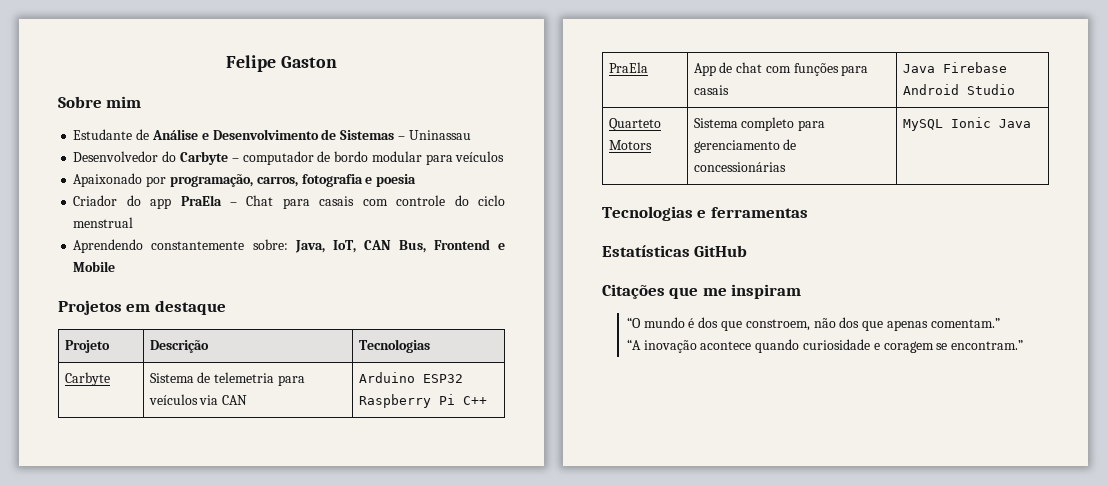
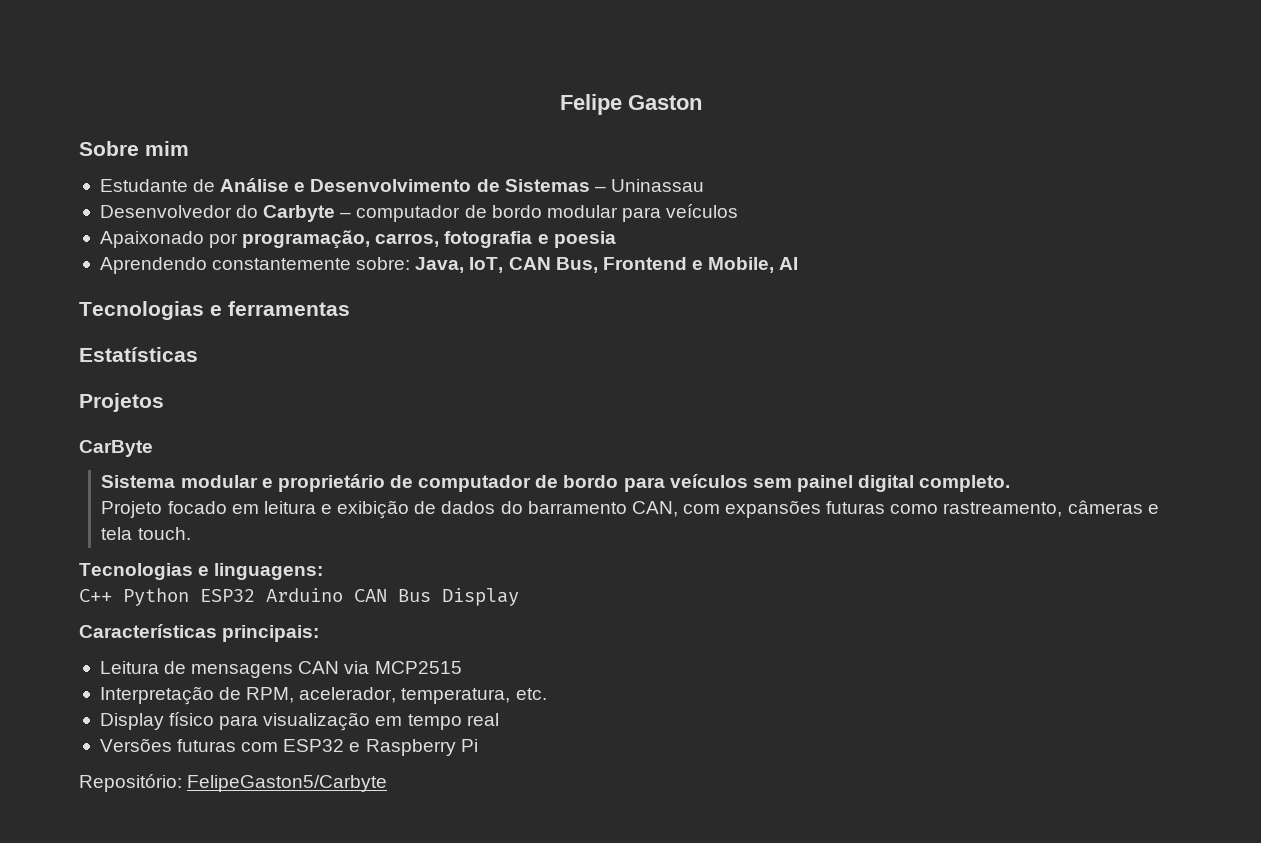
[73,195,506,209] [73,217,134,228] // Criador do app PraEla – Chat para casais com controle do ciclo menstrual -> (616, 239) none
[73,261,116,272] [58,300,226,315] [64,340,110,353] [149,340,209,353] [358,339,430,353] [64,372,110,386] [149,372,305,386] [148,394,248,405] [358,372,463,383] [358,394,487,408] [608,62,648,73] [693,62,869,76] [693,85,729,95] [902,62,1007,73] [902,84,1015,95] [608,118,661,131] [608,140,652,150] [693,117,826,131] [693,139,797,153] [693,162,786,172] [902,117,1031,131] [602,206,808,221] [602,245,748,257] [602,284,802,299] [626,317,1000,331] [626,339,1024,353] Mobile // Projetos em destaque // Projeto | Descrição | Tecnologias // Carbyte | Sistema de telemetria para veículos via CAN | Arduino ESP32 Raspberry Pi C++ // PraEla | App de chat com funções para casais | Java Firebase Android Studio // Quarteto Motors | Sistema completo para gerenciamento de concessionárias | MySQL Ionic Java // Tecnologias e ferramentas // Estatísticas GitHub // Citações que me inspiram // “O mundo é dos que constroem, não dos que apenas comentam.” // “A inovação acontece quando curiosidade e coragem se encontram.” -> [708,257,799,273] [79,301,350,320] [79,347,198,362] [79,393,164,412] [79,440,153,457] [101,474,1011,492] [101,500,1159,519] [101,527,191,540] [79,563,324,580] [79,588,519,606] [79,624,320,642] [99,661,462,678] [99,686,547,705] [99,712,499,731] [99,738,478,756] [79,774,388,792] Mobile, AI // Tecnologias e ferramentas // Estatísticas // Projetos // CarByte // Sistema modular e proprietário de computador de bordo para veículos sem painel digital completo. // Projeto focado em leitura e exibição de dados do barramento CAN, com expansões futuras como rastreamento, câmeras e tela touch. // Tecnologias e linguagens: // C++ Python ESP32 Arduino CAN Bus Display // Características principais: // Leitura de mensagens CAN via MCP2515 // Interpretação de RPM, acelerador, temperatura, etc. // Display físico para visualização em tempo real // Versões futuras com ESP32 e Raspberry Pi // Repositório: FelipeGaston5/Carbyte

